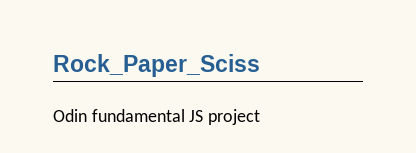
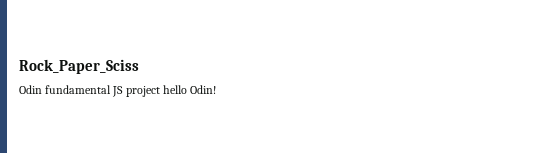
(261, 117) none -> [162,85,217,94] hello Odin!

